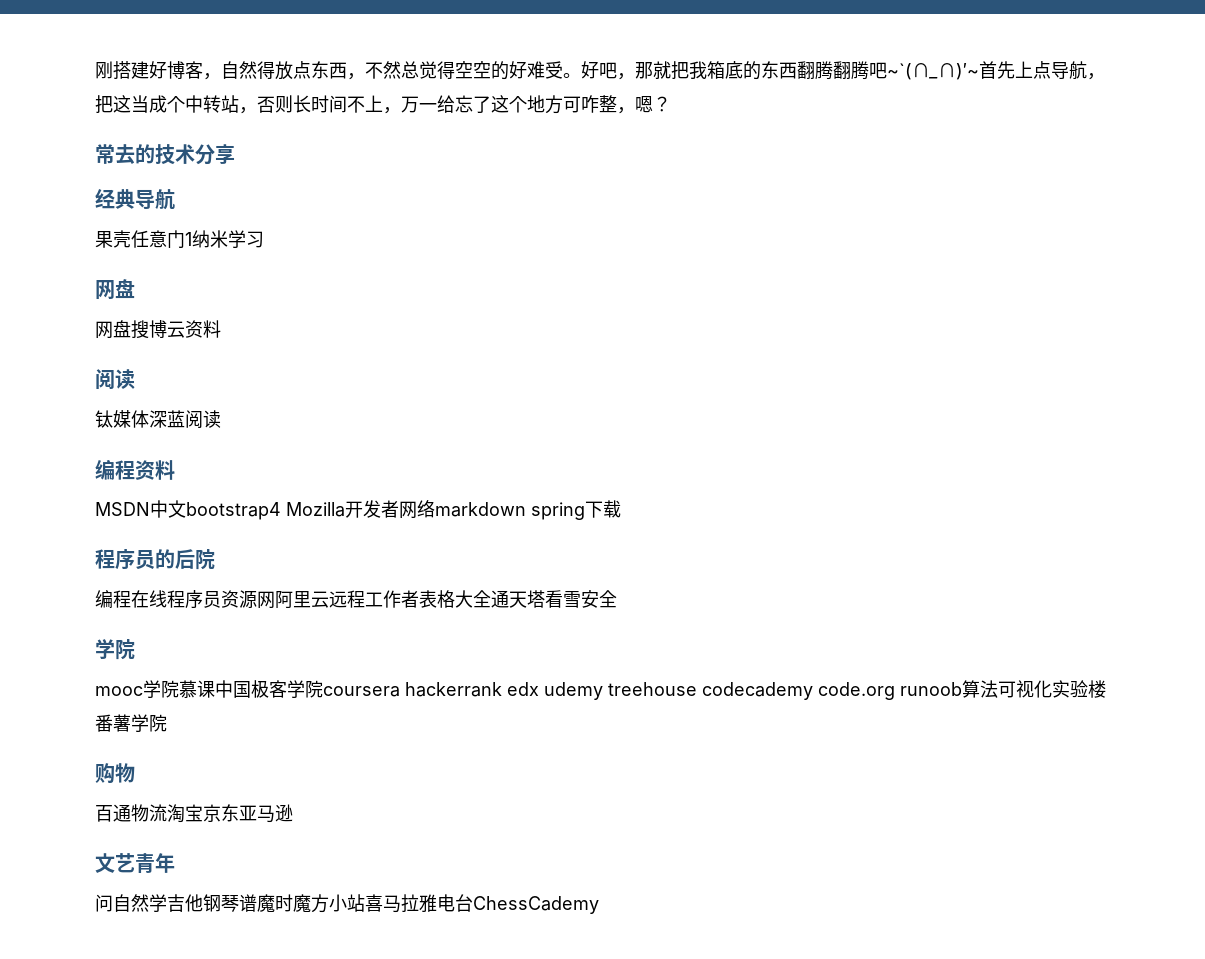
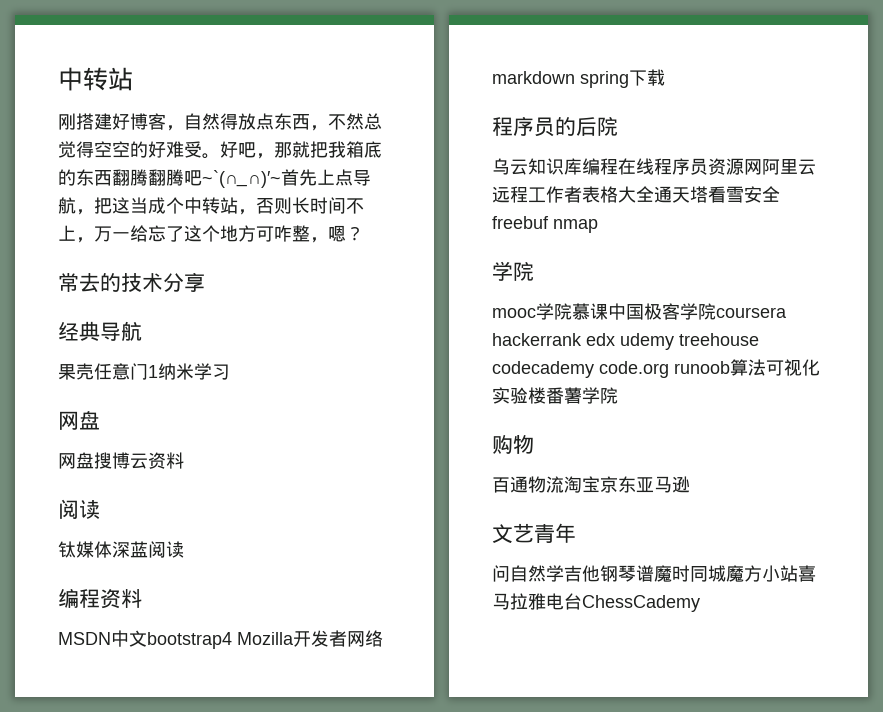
(95, 70) none -> [58,67,133,91] 中转站 //
(215, 559) none -> [492,158,582,175] 乌云知识库
(617, 599) none -> [492,216,598,233] freebuf nmap
(293, 903) none -> [690,565,726,582] 同城

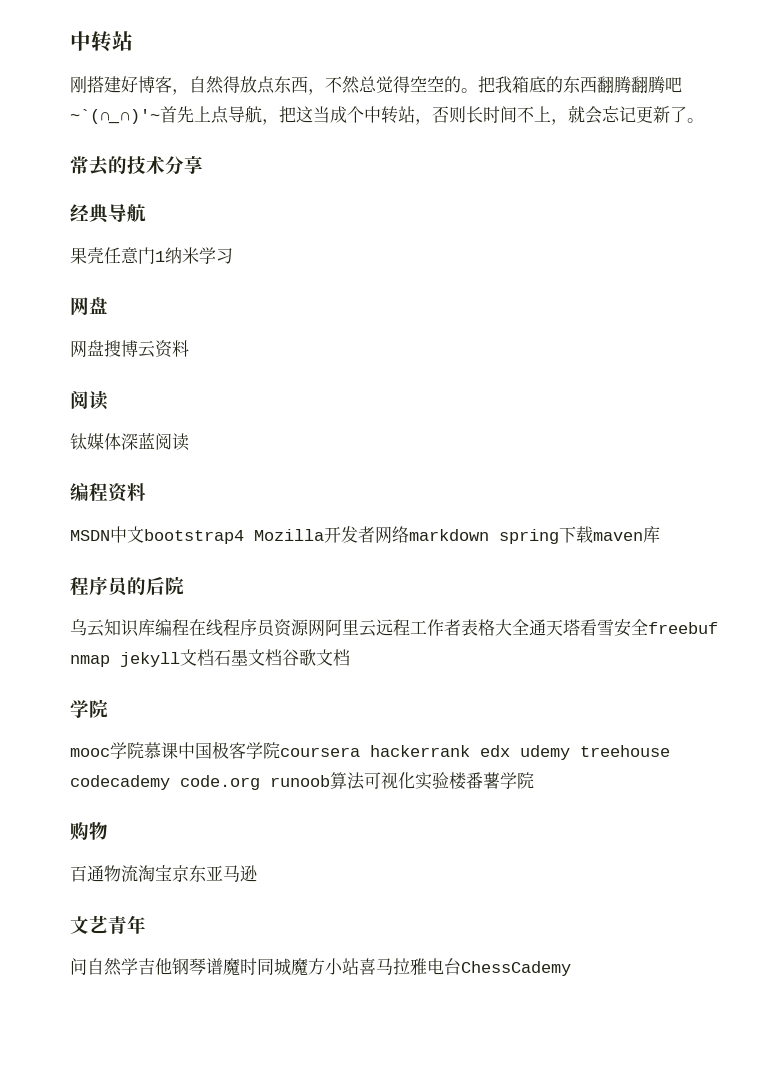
[148,141,310,159] 好难受。好吧，那就 -> [461,88,478,93] 。
[94,225,364,243] 万一给忘了这个地方可咋整，嗯？ -> [568,105,704,124] 就会忘记更新了。
(665, 77) none -> [593,526,660,543] maven库
(598, 226) none -> [120,649,350,667] jekyll文档石墨文档谷歌文档

